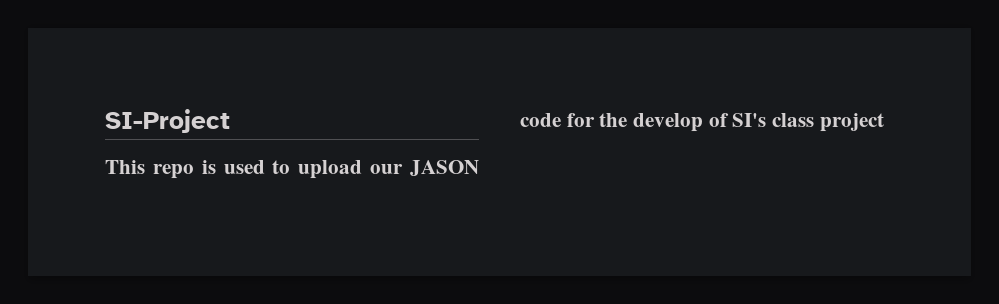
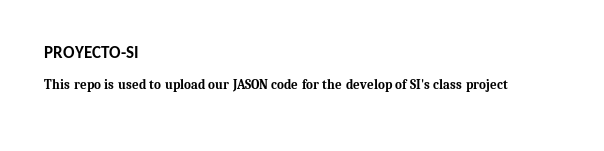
[105,109,230,133] SI-Project -> [44,46,139,58] PROYECTO-SI

